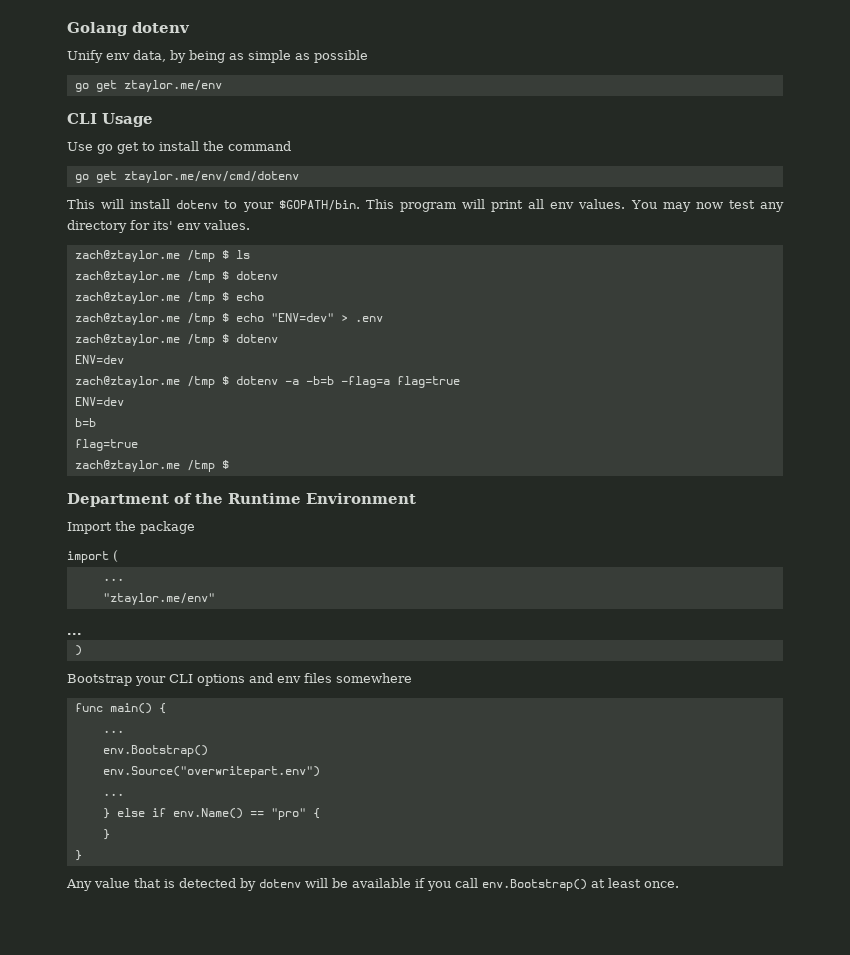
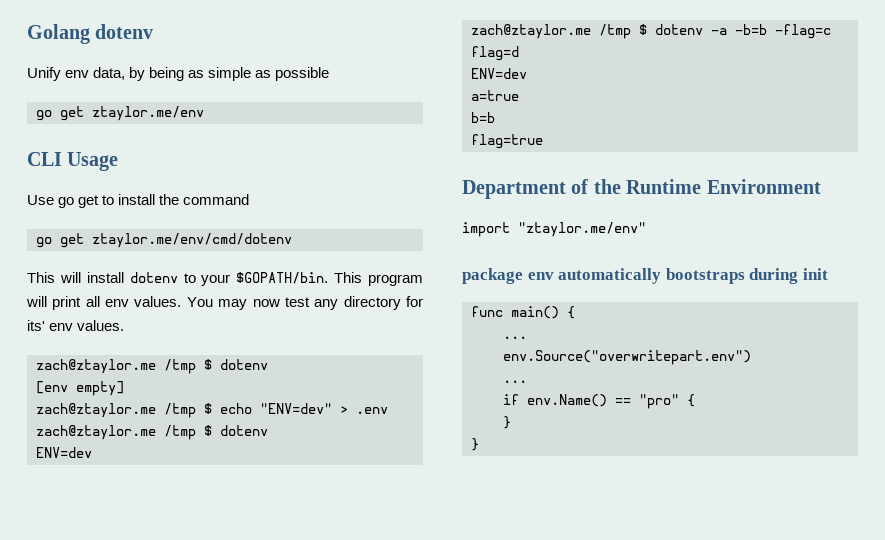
[74,250,250,262] [74,271,278,283] [74,292,264,304] // zach@ztaylor.me /tmp $ ls // zach@ztaylor.me /tmp $ dotenv // zach@ztaylor.me /tmp $ echo -> [36,359,268,374] [36,381,124,396] // zach@ztaylor.me /tmp $ dotenv // [env empty]
[340,376,460,388] [74,397,124,406] -flag=a flag=true // ENV=dev -> [775,24,831,39] [471,46,519,61] [471,68,527,79] [471,90,519,101] -flag=c flag=d // ENV=dev // a=true
[74,460,229,472] // zach@ztaylor.me /tmp $ -> (543, 141) none
[67,521,195,534] // Import the package -> (821, 186) none
[113,550,118,562] [102,578,124,581] ( // ... // -> (510, 229) none
[67,633,82,635] [74,645,82,656] [67,673,412,686] ... // ) // Bootstrap your CLI options and env files somewhere -> [462,268,828,284] package env automatically bootstraps during init
[102,745,208,757] // env.Bootstrap() -> (527, 337) none
[102,808,145,819] } else -> (527, 381) none
[66,878,679,891] // Any value that is detected by dotenv will be available if you call env.Bootstrap() at least once. -> (479, 444) none

